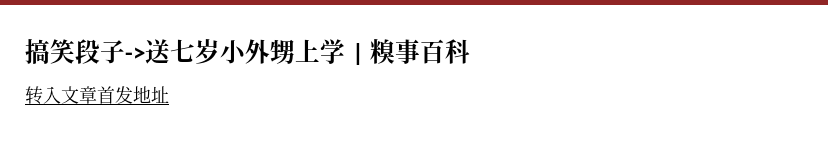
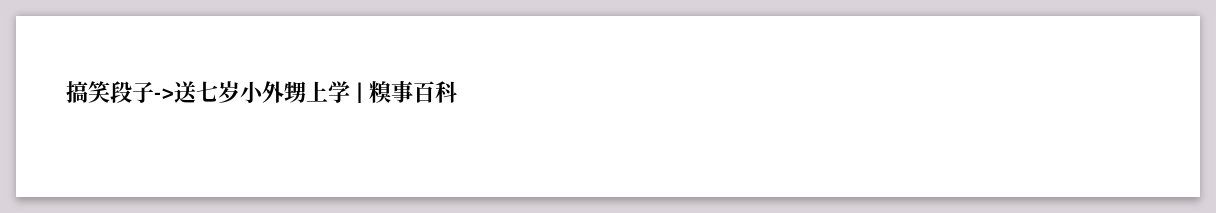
[25,86,169,105] // 转入文章首发地址 -> (457, 92) none

